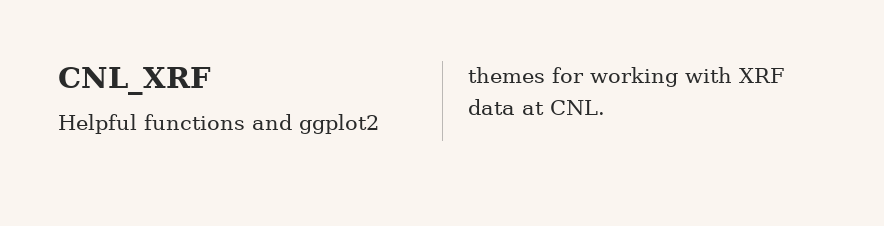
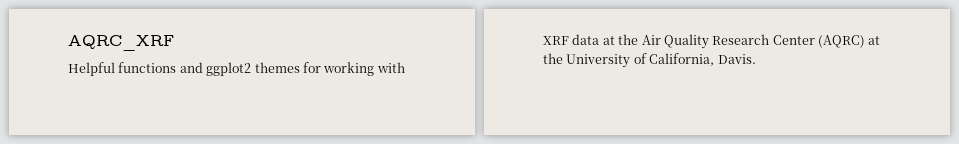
[58,67,211,95] CNL_XRF -> [68,35,174,51] AQRC_XRF
[550,100,605,115] CNL. -> [618,34,881,49] [543,53,756,68] the Air Quality Research Center (AQRC) at the University of California, Davis.

